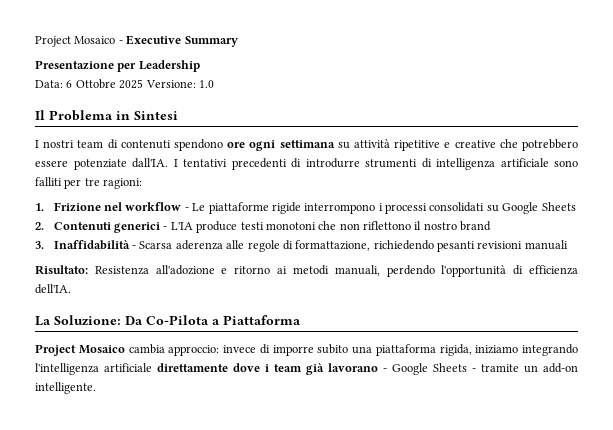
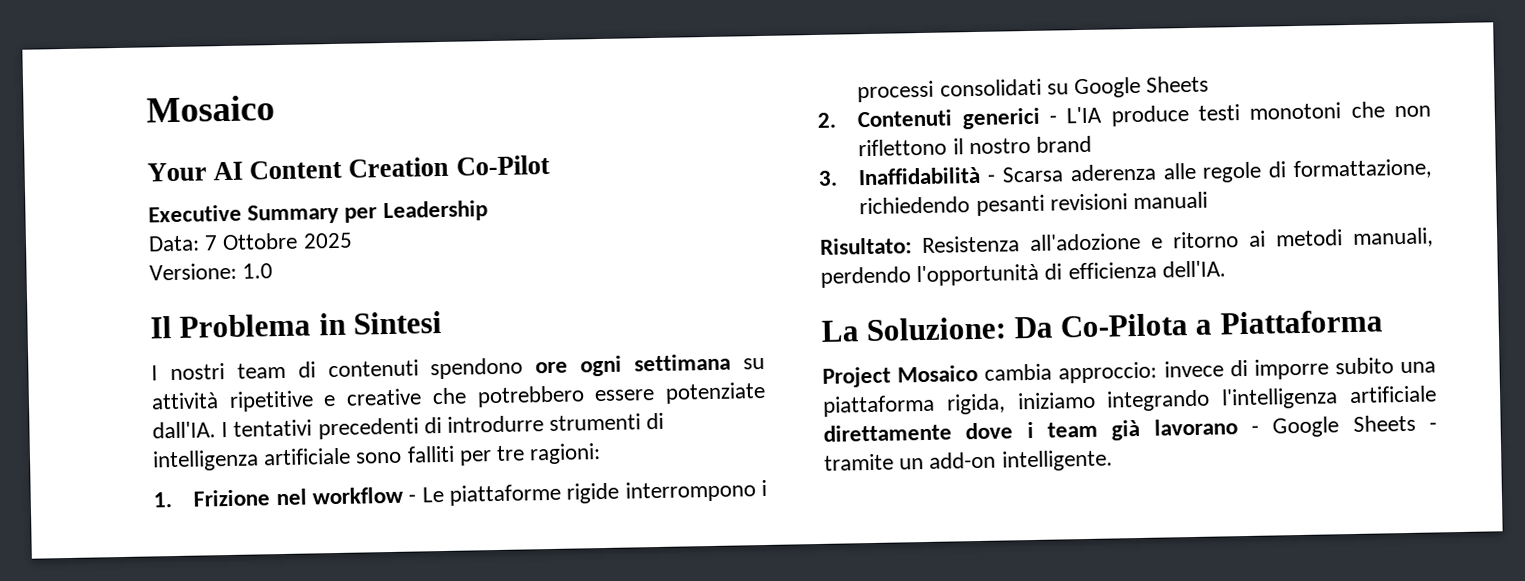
[35,36,123,47] Project Mosaico - -> [146,95,275,123] [147,154,550,182] Mosaico // Your AI Content Creation Co-Pilot //
[35,60,114,70] // Presentazione -> (340, 214) none
[66,80,73,88] 6 -> [204,235,219,251] 7
(144, 84) none -> (353, 240) //

